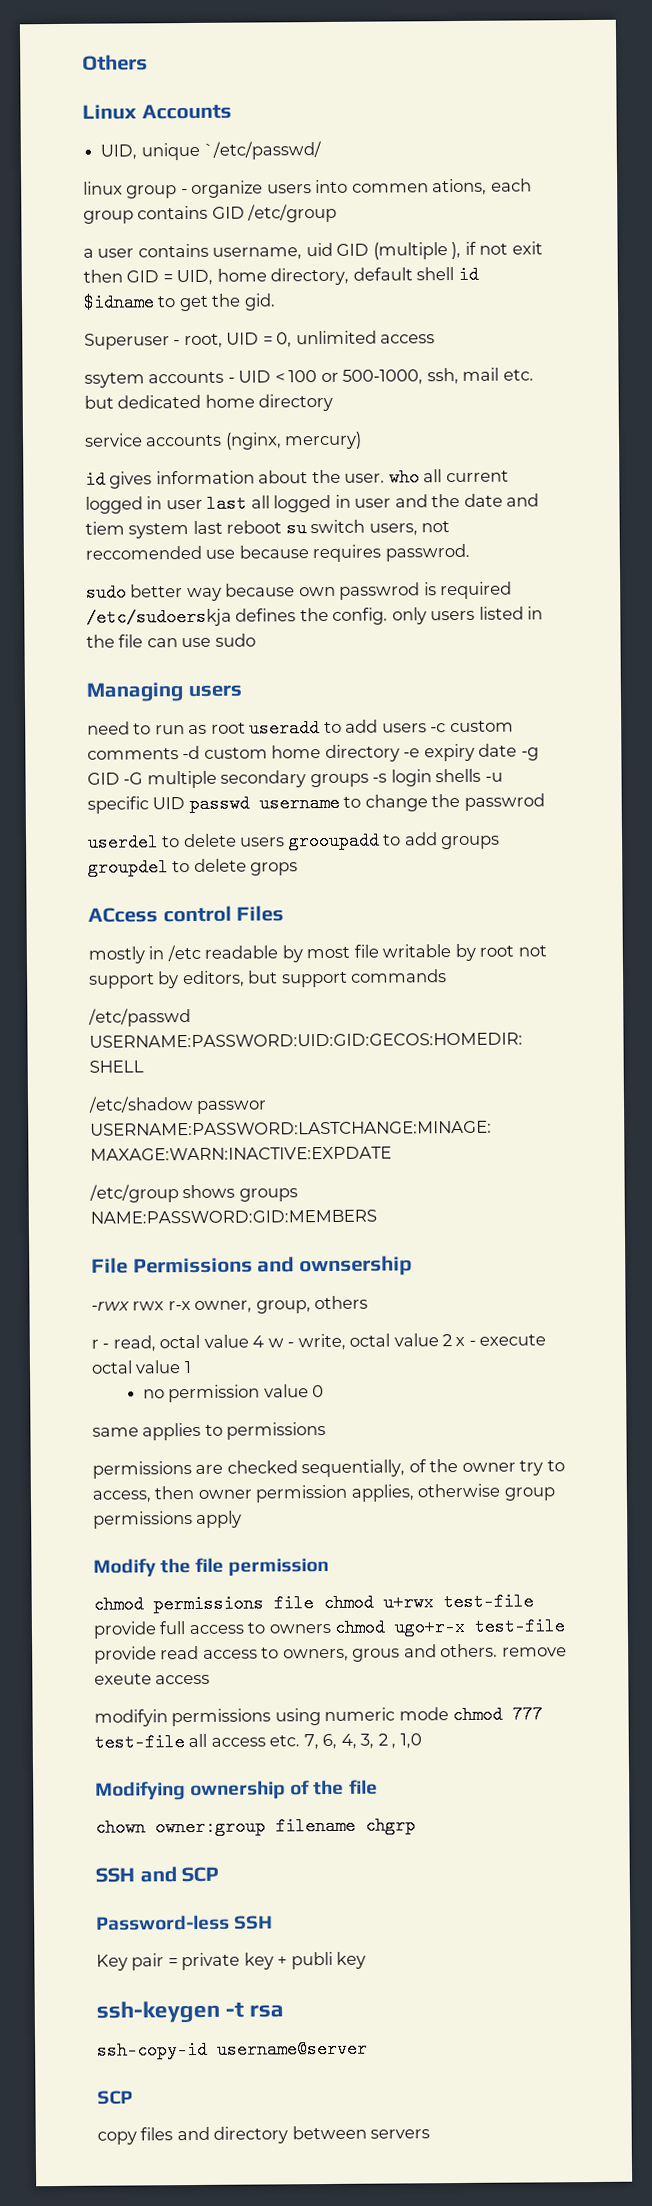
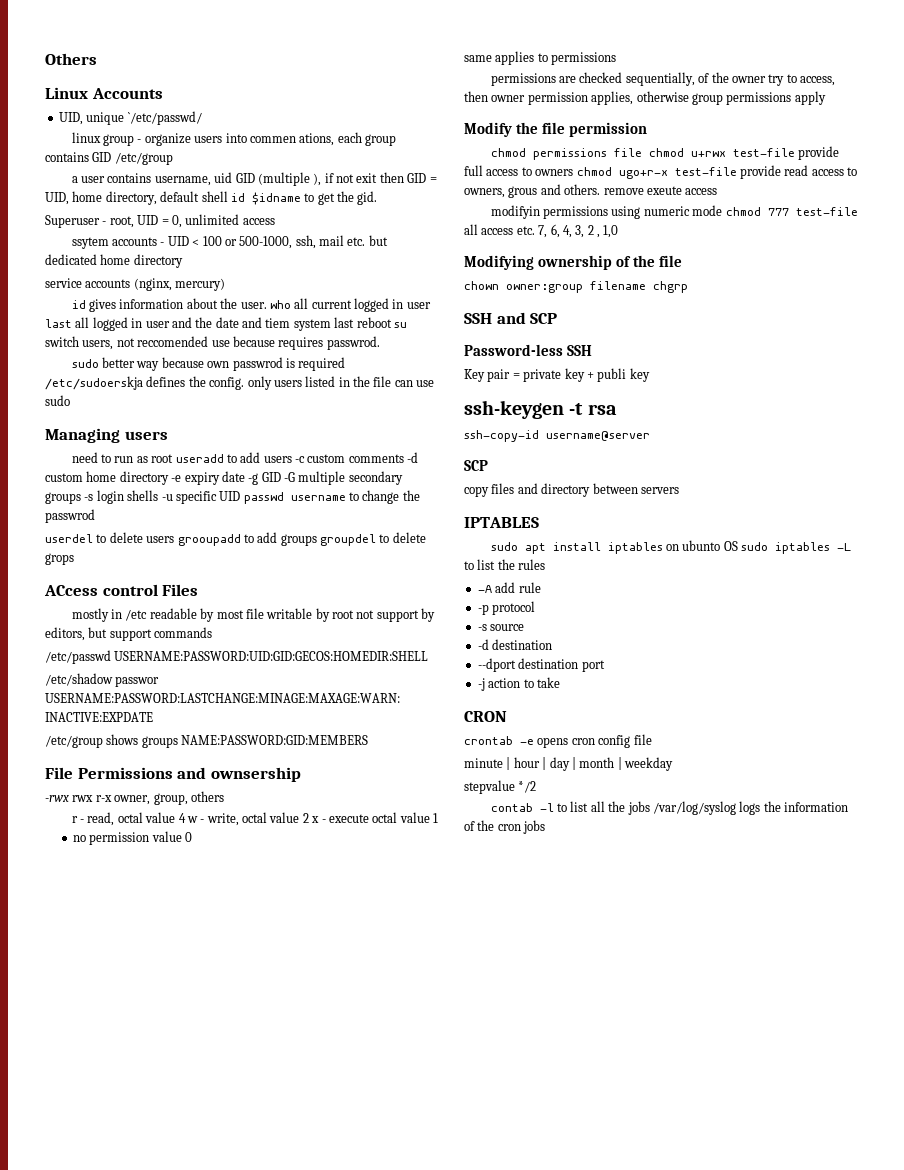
(431, 2134) none -> [464,517,539,528] [490,540,852,554] [464,559,546,570] [477,582,541,593] [477,601,536,615] [477,624,525,631] [477,639,553,650] [477,658,605,672] [477,677,560,691] [464,711,507,722] [464,734,652,748] [464,757,673,771] [464,780,537,794] [490,801,849,815] [464,820,546,834] // IPTABLES // sudo apt install iptables on ubunto OS sudo iptables -L to list the rules // -A add rule // -p protocol // -s source // -d destination // --dport destination port // -j action to take // CRON // crontab -e opens cron config file // minute | hour | day | month | weekday // stepvalue */2 // contab -l to list all the jobs /var/log/syslog logs the information of the cron jobs

